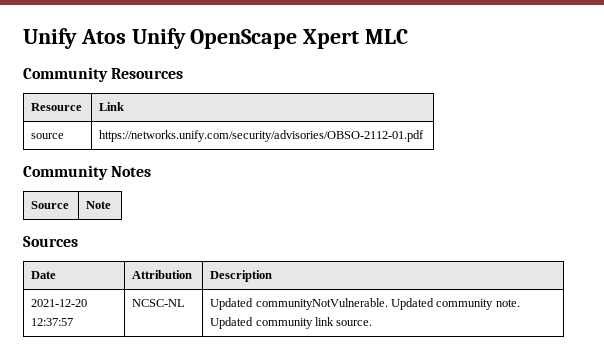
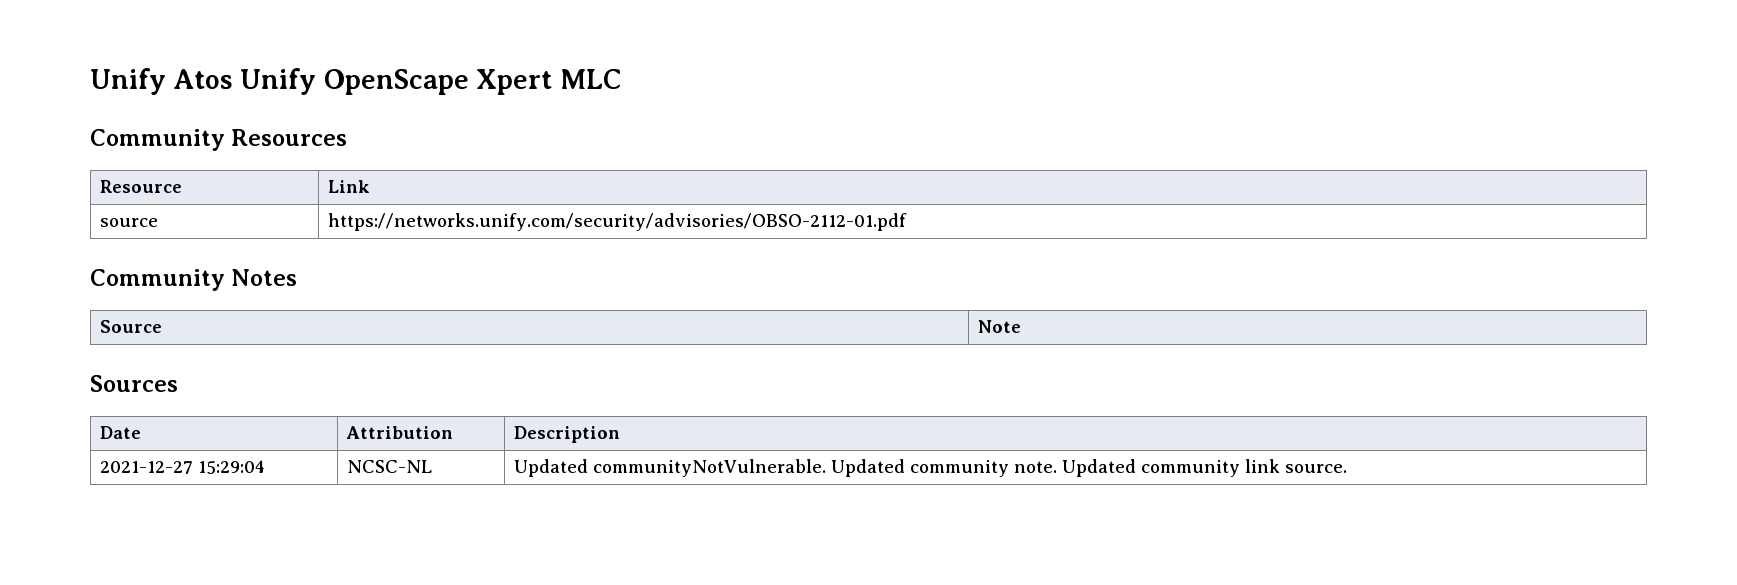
[31,299,88,307] [31,318,74,326] 2021-12-20 12:37:57 -> [100,460,266,474] 2021-12-27 15:29:04

